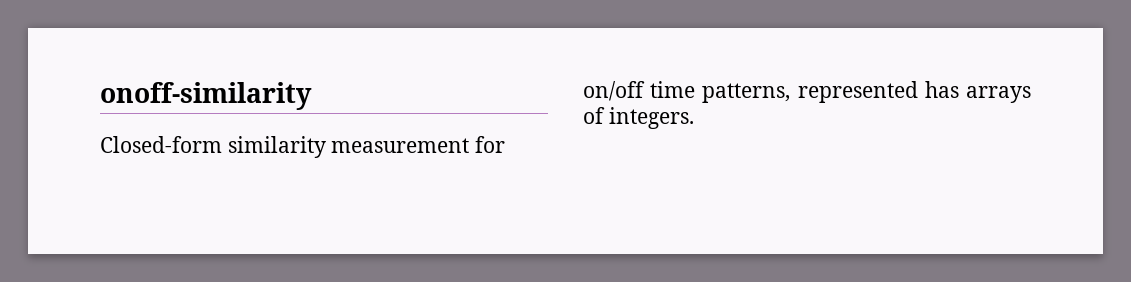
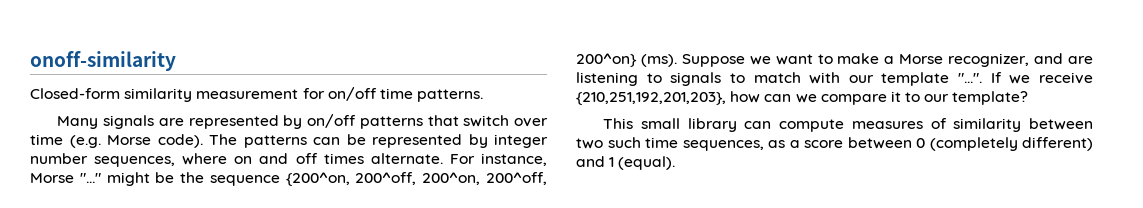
[702,81,1031,103] [583,107,694,129] patterns, represented has arrays of integers. -> [417,89,484,102] [57,114,548,129] [30,134,548,148] [30,153,547,167] [30,172,547,186] [576,53,1093,67] [576,72,1093,86] [576,91,1029,105] [603,118,1093,132] [576,137,1093,151] [576,156,676,170] patterns. // Many signals are represented by on/off patterns that switch over time (e.g. Morse code). The patterns can be represented by integer number sequences, where on and off times alternate. For instance, Morse "..." might be the sequence {200^on, 200^off, 200^on, 200^off, 200^on} (ms). Suppose we want to make a Morse recognizer, and are listening to signals to match with our template "...". If we receive {210,251,192,201,203}, how can we compare it to our template? // This small library can compute measures of similarity between two such time sequences, as a score between 0 (completely different) and 1 (equal).

